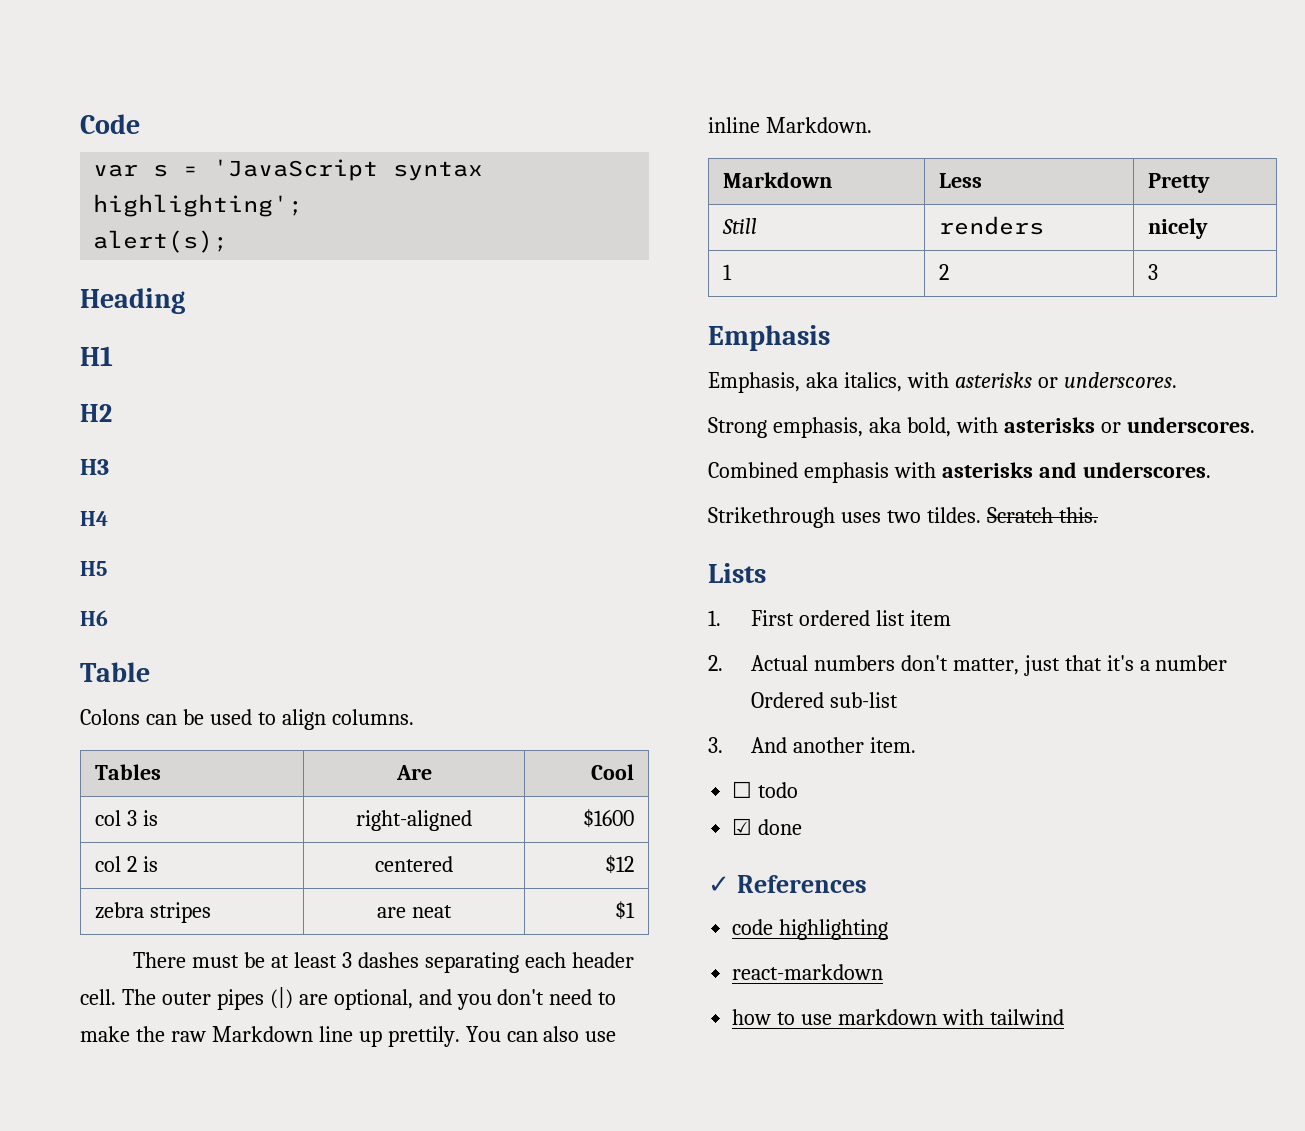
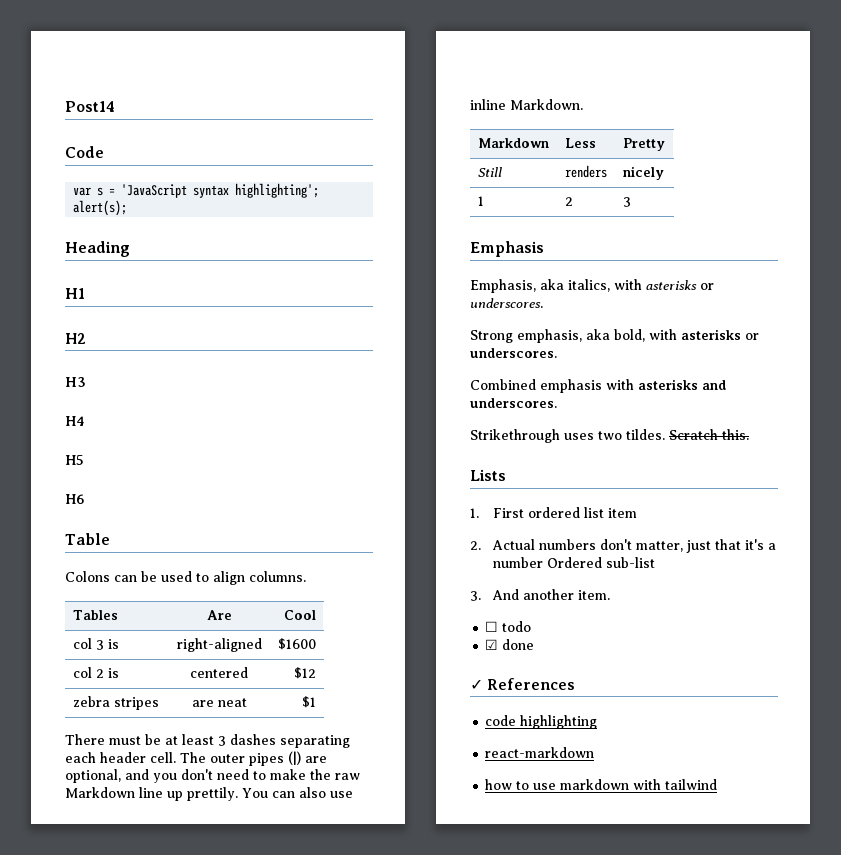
(80, 124) none -> [65,101,115,112] Post14 //

